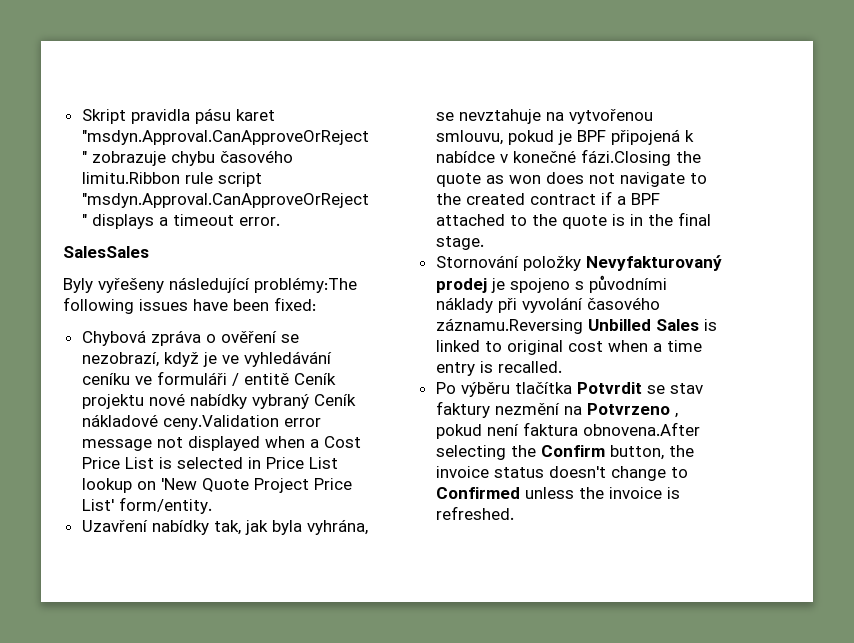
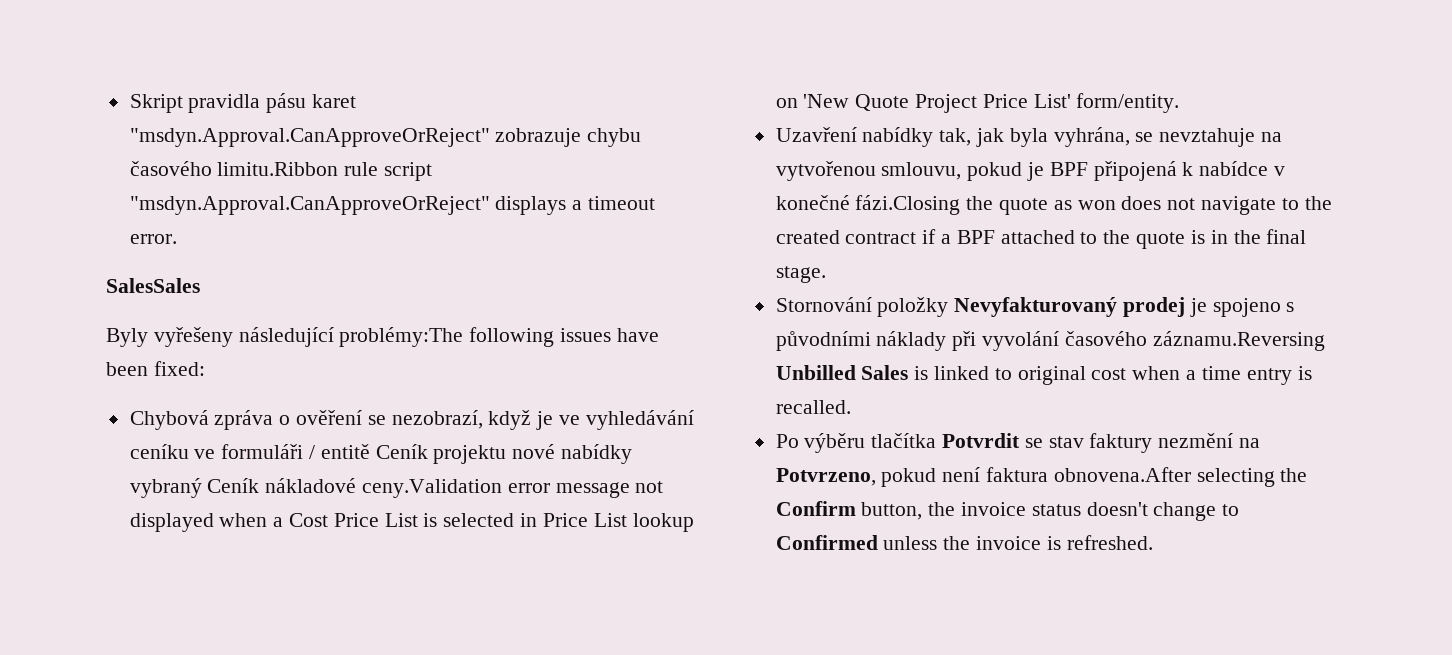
[586,403,678,418] Potvrzeno , -> [775,468,876,486] Potvrzeno,

